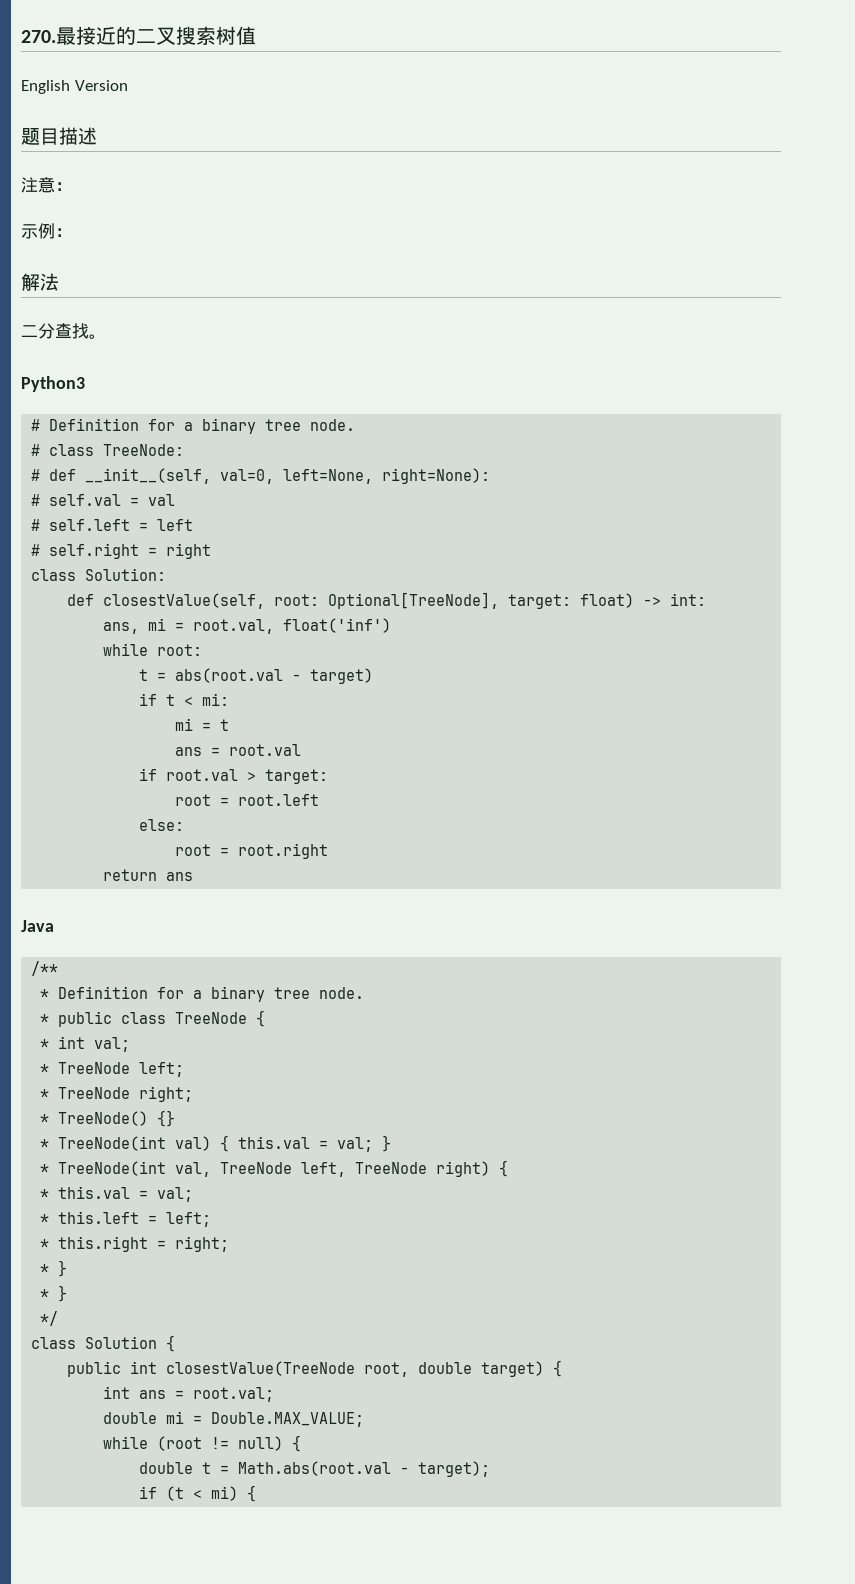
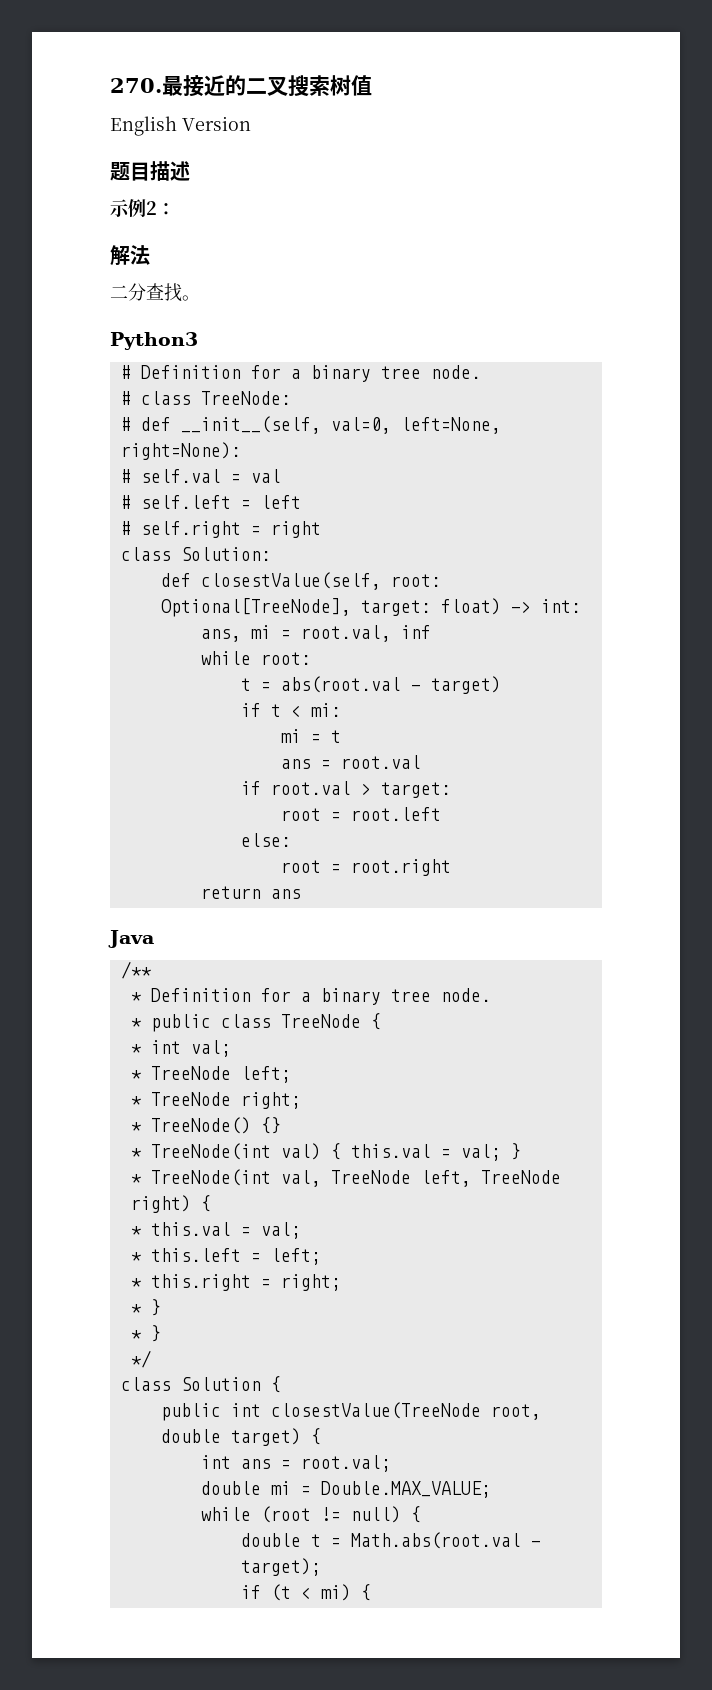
[21,177,72,193] // 注意： -> (190, 171) none
(55, 231) none -> [146,201,157,215] 2
[283,618,392,633] float('inf') -> [400,625,431,639] inf

